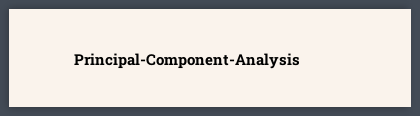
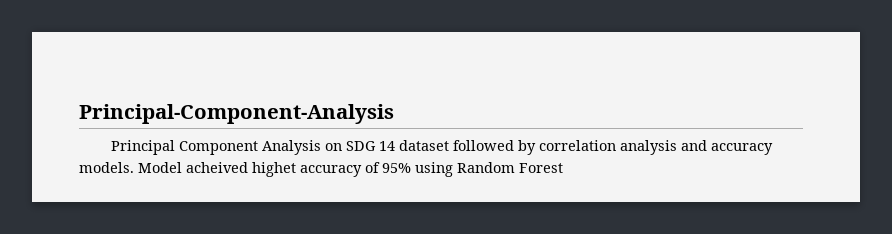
(300, 61) none -> [111,140,774,155] [79,162,563,177] // Principal Component Analysis on SDG 14 dataset followed by correlation analysis and accuracy models. Model acheived highet accuracy of 95% using Random Forest

